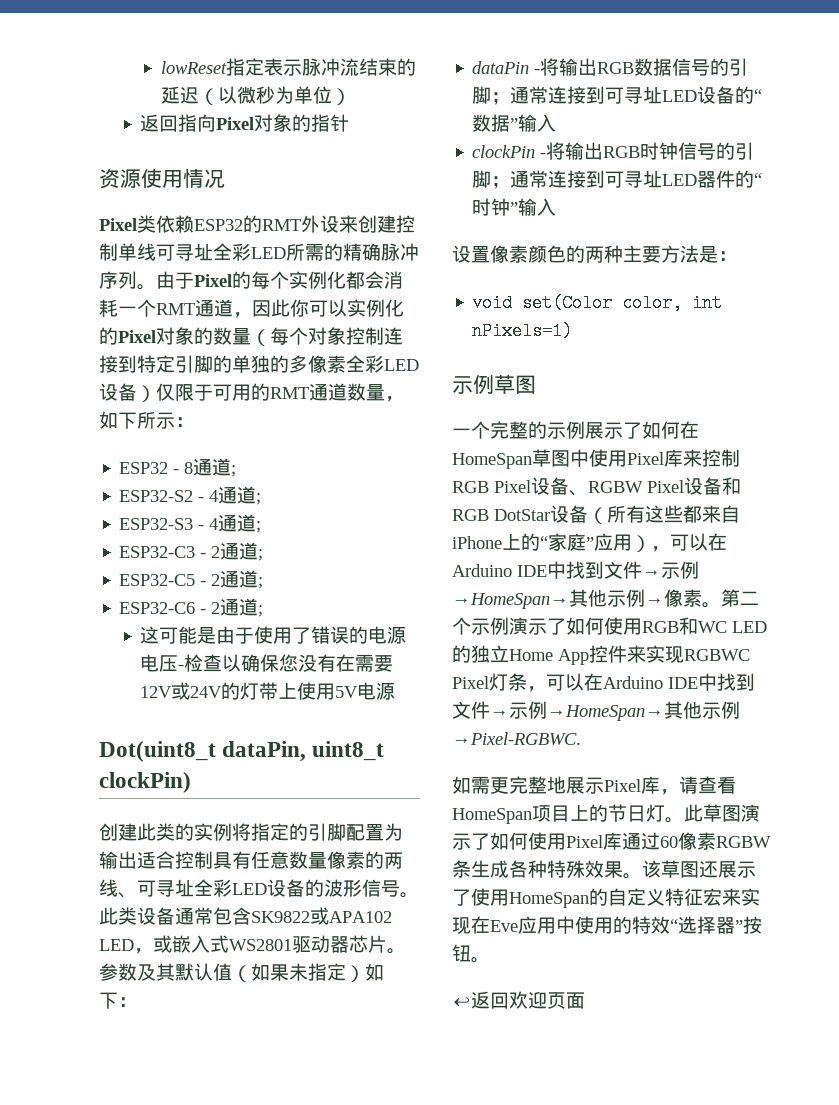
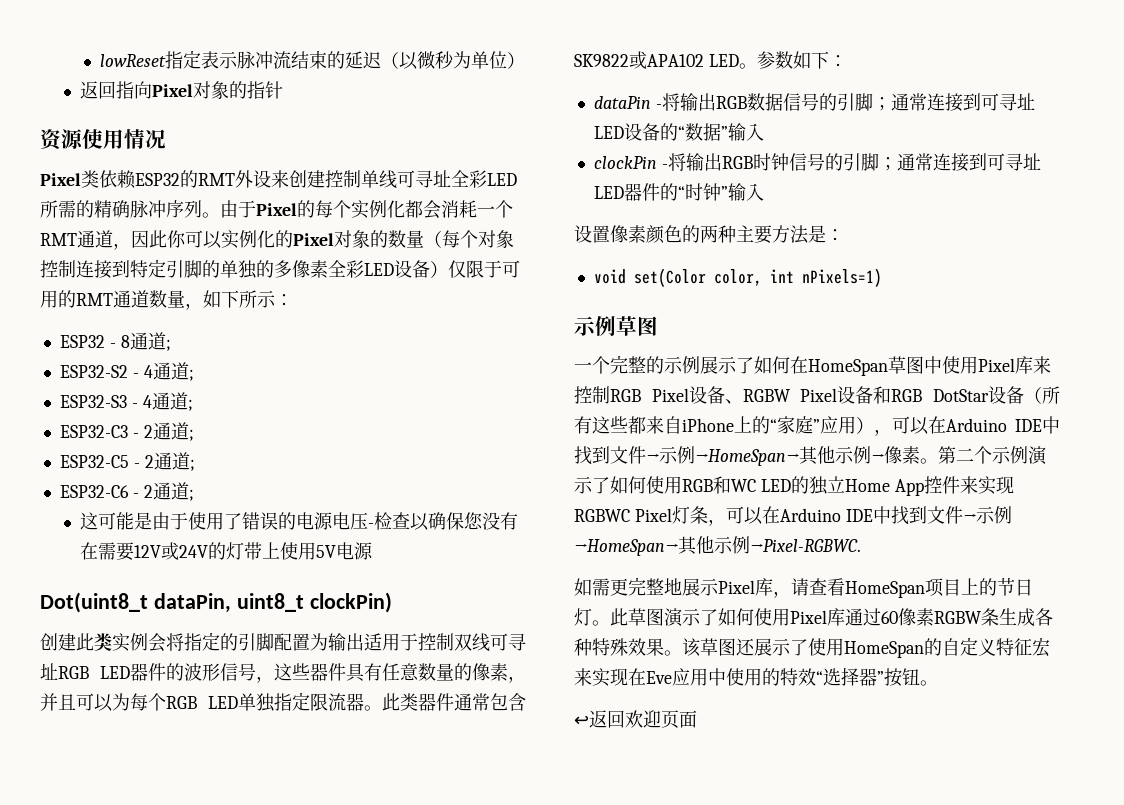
[175,823,232,841] 的实例 -> [112,633,166,652] 实例会
[156,851,403,869] [99,879,419,898] [99,907,175,925] 合控制具有任意数量像素的两线、可寻址全彩LED设备的波形信号。此类设备 -> [382,633,526,652] [40,663,526,683] [40,692,454,712] 用于控制双线可寻址RGB LED器件的波形信号，这些器件具有任意数量的像素，并且可以为每个RGB LED单独指定限流器。此类器件
[134,935,406,954] [99,963,365,982] ，或嵌入式WS2801驱动器芯片。参数及其默认值（如果未指定） -> [738,51,793,69] 。参数

